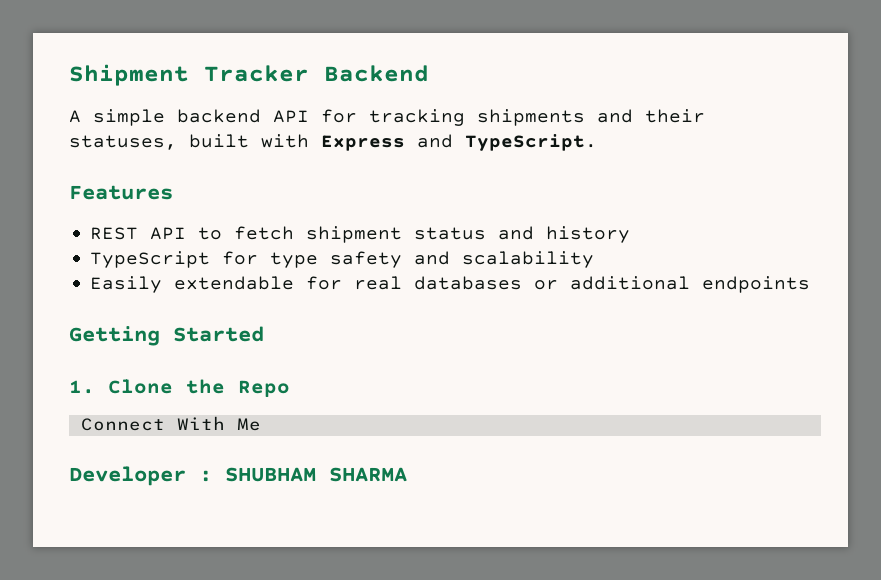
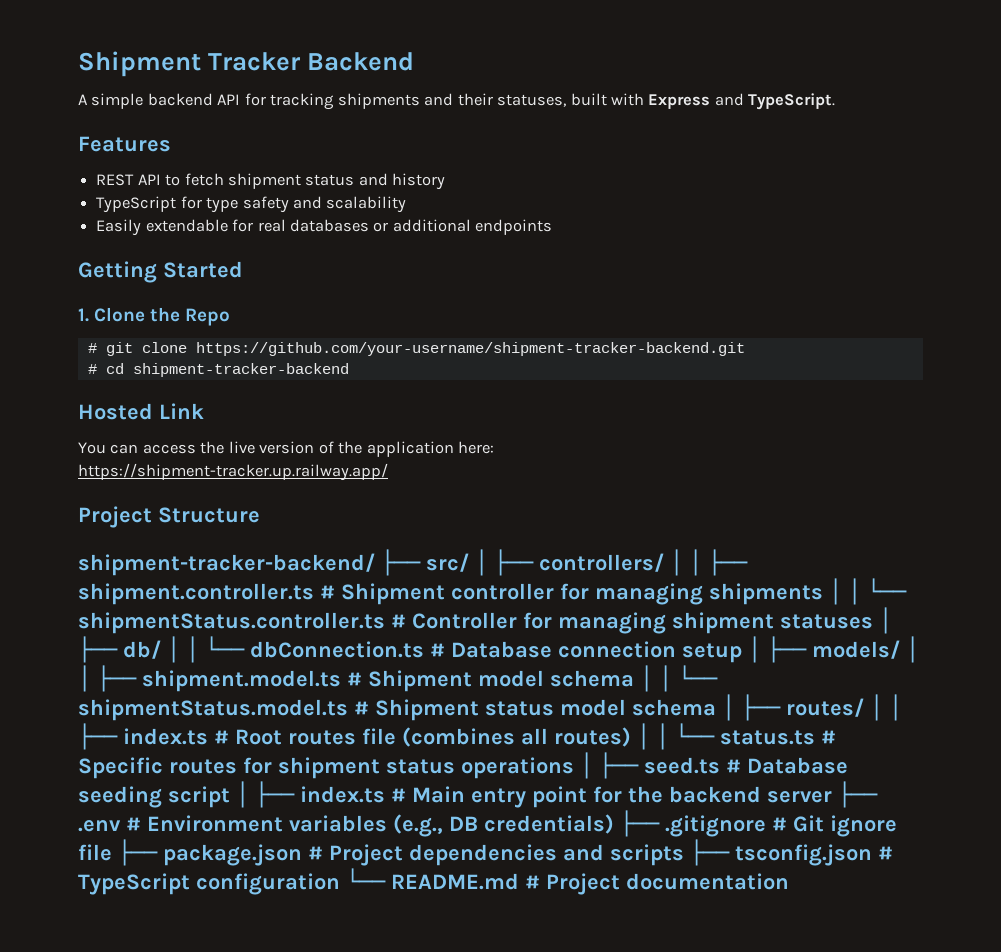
[80,416,261,431] [69,466,407,486] Connect With Me // Developer : SHUBHAM SHARMA -> [87,342,745,356] [87,363,349,377] [78,403,204,420] [78,441,495,457] [78,463,388,481] [78,506,260,528] [78,549,748,576] [78,578,907,605] [78,607,892,634] [78,636,919,663] [78,665,718,692] [78,694,902,721] [78,723,836,750] [78,752,848,779] [78,781,878,808] [78,810,897,837] [78,839,893,866] [78,868,789,895] # git clone https://github.com/your-username/shipment-tracker-backend.git // # cd shipment-tracker-backend // Hosted Link // You can access the live version of the application here: // https://shipment-tracker.up.railway.app/ // Project Structure // shipment-tracker-backend/ ├── src/ │ ├── controllers/ │ │ ├── shipment.controller.ts # Shipment controller for managing shipments │ │ └── shipmentStatus.controller.ts # Controller for managing shipment statuses │ ├── db/ │ │ └── dbConnection.ts # Database connection setup │ ├── models/ │ │ ├── shipment.model.ts # Shipment model schema │ │ └── shipmentStatus.model.ts # Shipment status model schema │ ├── routes/ │ │ ├── index.ts # Root routes file (combines all routes) │ │ └── status.ts # Specific routes for shipment status operations │ ├── seed.ts # Database seeding script │ ├── index.ts # Main entry point for the backend server ├── .env # Environment variables (e.g., DB credentials) ├── .gitignore # Git ignore file ├── package.json # Project dependencies and scripts ├── tsconfig.json # TypeScript configuration └── README.md # Project documentation

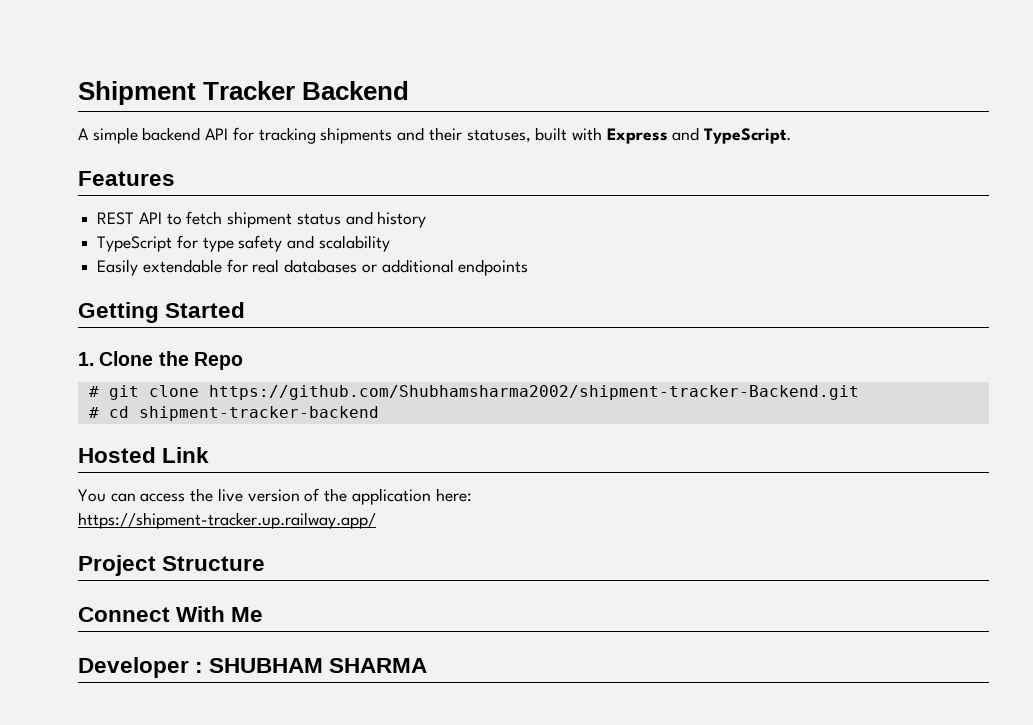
[195,342,745,356] https://github.com/your-username/shipment-tracker-backend.git -> [208,385,859,400] https://github.com/Shubhamsharma2002/shipment-tracker-Backend.git
[78,549,748,576] [78,578,907,605] [78,607,892,634] [78,636,919,663] [78,665,718,692] [78,694,902,721] [78,723,836,750] [78,752,848,779] [78,781,878,808] [78,810,897,837] [78,839,893,866] [78,868,789,895] shipment-tracker-backend/ ├── src/ │ ├── controllers/ │ │ ├── shipment.controller.ts # Shipment controller for managing shipments │ │ └── shipmentStatus.controller.ts # Controller for managing shipment statuses │ ├── db/ │ │ └── dbConnection.ts # Database connection setup │ ├── models/ │ │ ├── shipment.model.ts # Shipment model schema │ │ └── shipmentStatus.model.ts # Shipment status model schema │ ├── routes/ │ │ ├── index.ts # Root routes file (combines all routes) │ │ └── status.ts # Specific routes for shipment status operations │ ├── seed.ts # Database seeding script │ ├── index.ts # Main entry point for the backend server ├── .env # Environment variables (e.g., DB credentials) ├── .gitignore # Git ignore file ├── package.json # Project dependencies and scripts ├── tsconfig.json # TypeScript configuration └── README.md # Project documentation -> [78,606,264,622] [78,657,428,678] Connect With Me // Developer : SHUBHAM SHARMA

